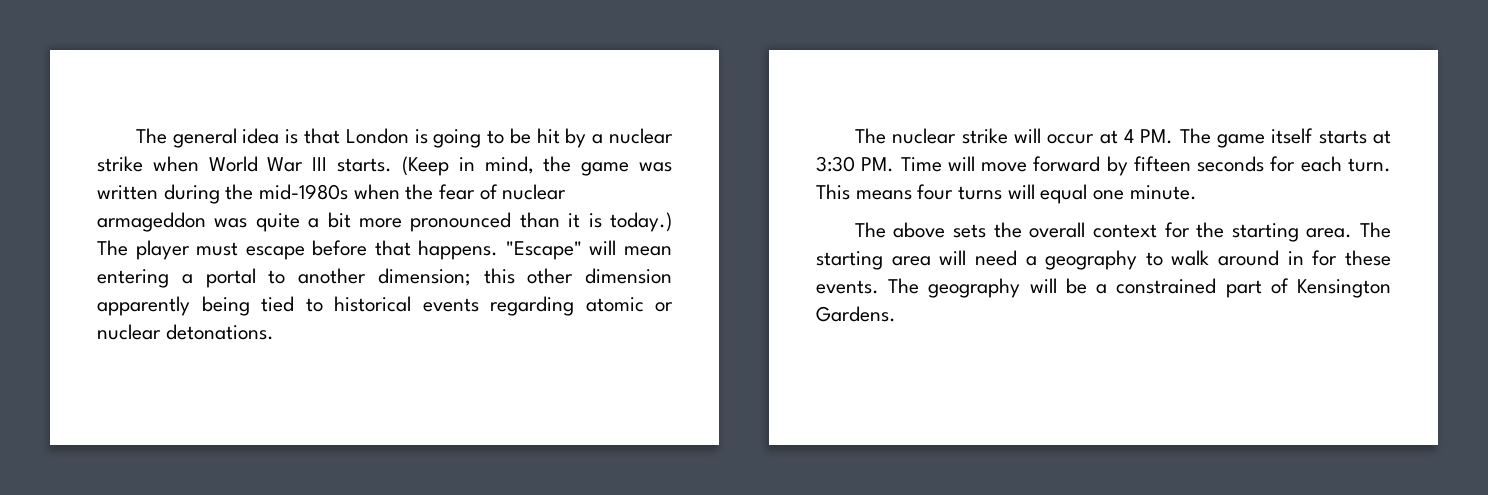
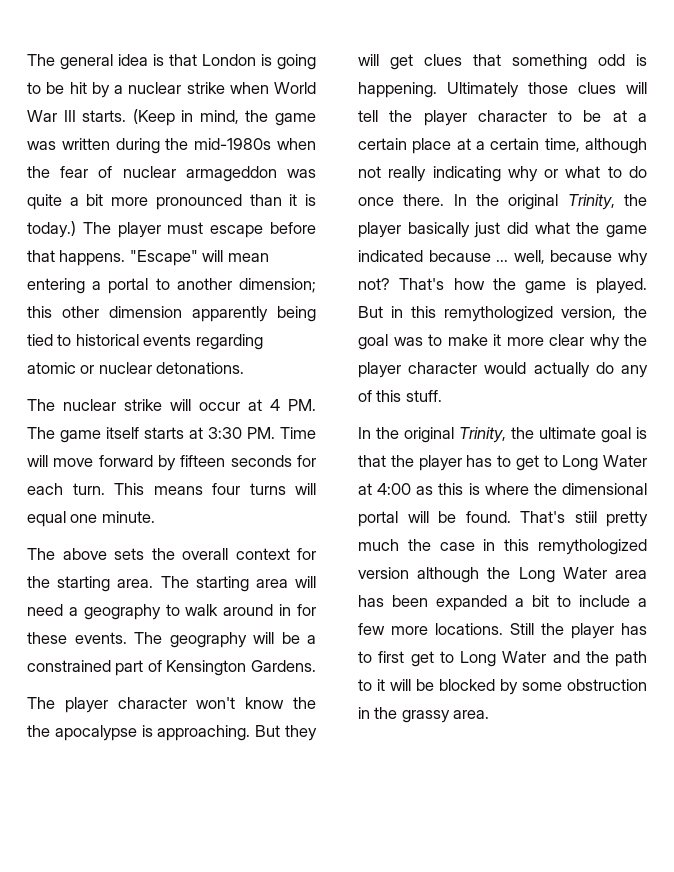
(896, 314) none -> [27,697,317,713] [27,725,318,741] [358,54,647,70] [358,82,647,98] [358,110,647,126] [358,138,647,154] [358,166,647,182] [358,194,647,210] [358,222,647,238] [358,250,648,266] [358,278,647,294] [358,306,647,322] [358,334,647,350] [358,362,648,378] [358,390,442,402] [358,427,647,443] [358,455,647,471] [358,483,647,495] [358,511,648,527] [358,539,647,555] [358,567,647,583] [358,595,647,611] [358,623,647,639] [358,651,647,667] [358,679,647,695] [358,707,490,723] // The player character won't know the the apocalypse is approaching. But they will get clues that something odd is happening. Ultimately those clues will tell the player character to be at a certain place at a certain time, although not really indicating why or what to do once there. In the original Trinity, the player basically just did what the game indicated because ... well, because why not? That's how the game is played. But in this remythologized version, the goal was to make it more clear why the player character would actually do any of this stuff. // In the original Trinity, the ultimate goal is that the player has to get to Long Water at 4:00 as this is where the dimensional portal will be found. That's stiil pretty much the case in this remythologized version although the Long Water area has been expanded a bit to include a few more locations. Still the player has to first get to Long Water and the path to it will be blocked by some obstruction in the grassy area.

